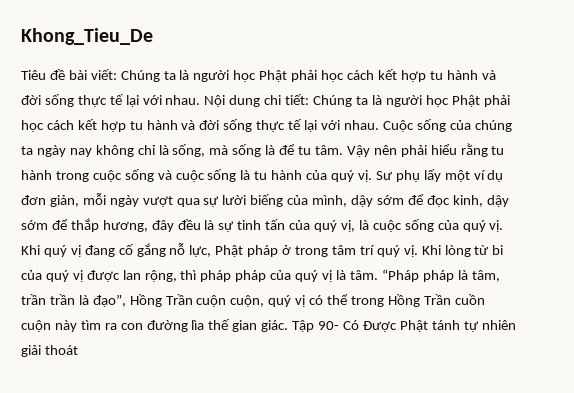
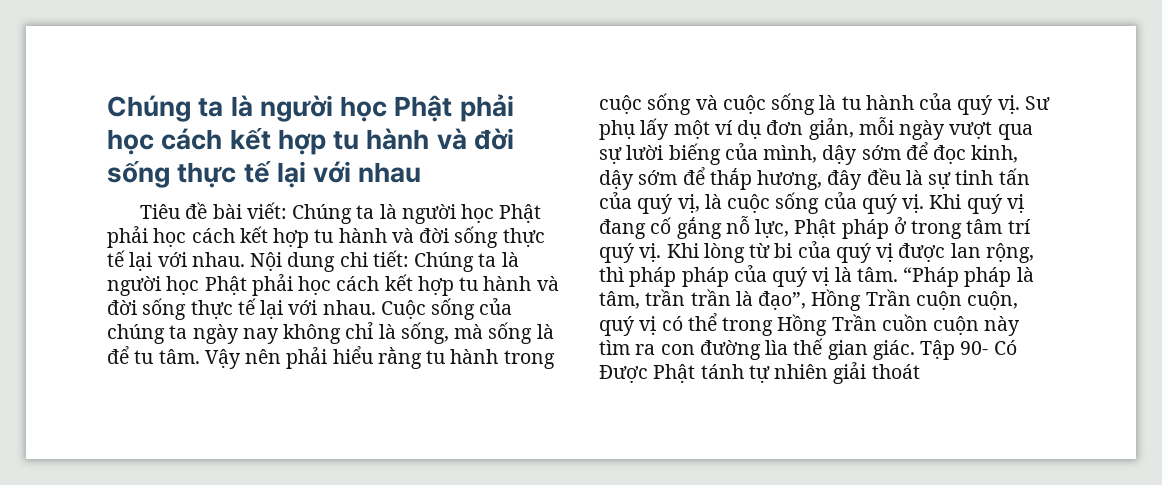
[21,28,153,45] Khong_Tieu_De -> [107,94,514,122] [107,127,515,155] [107,160,422,188] Chúng ta là người học Phật phải học cách kết hợp tu hành và đời sống thực tế lại với nhau

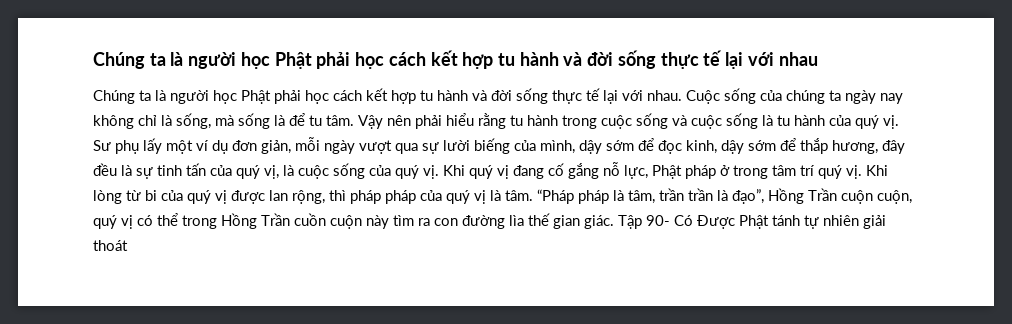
[140,202,542,224] [107,226,545,248] [107,250,409,272] Tiêu đề bài viết: Chúng ta là người học Phật phải học cách kết hợp tu hành và đời sống thực tế lại với nhau. Nội dung chi tiết: -> (818, 59) none

